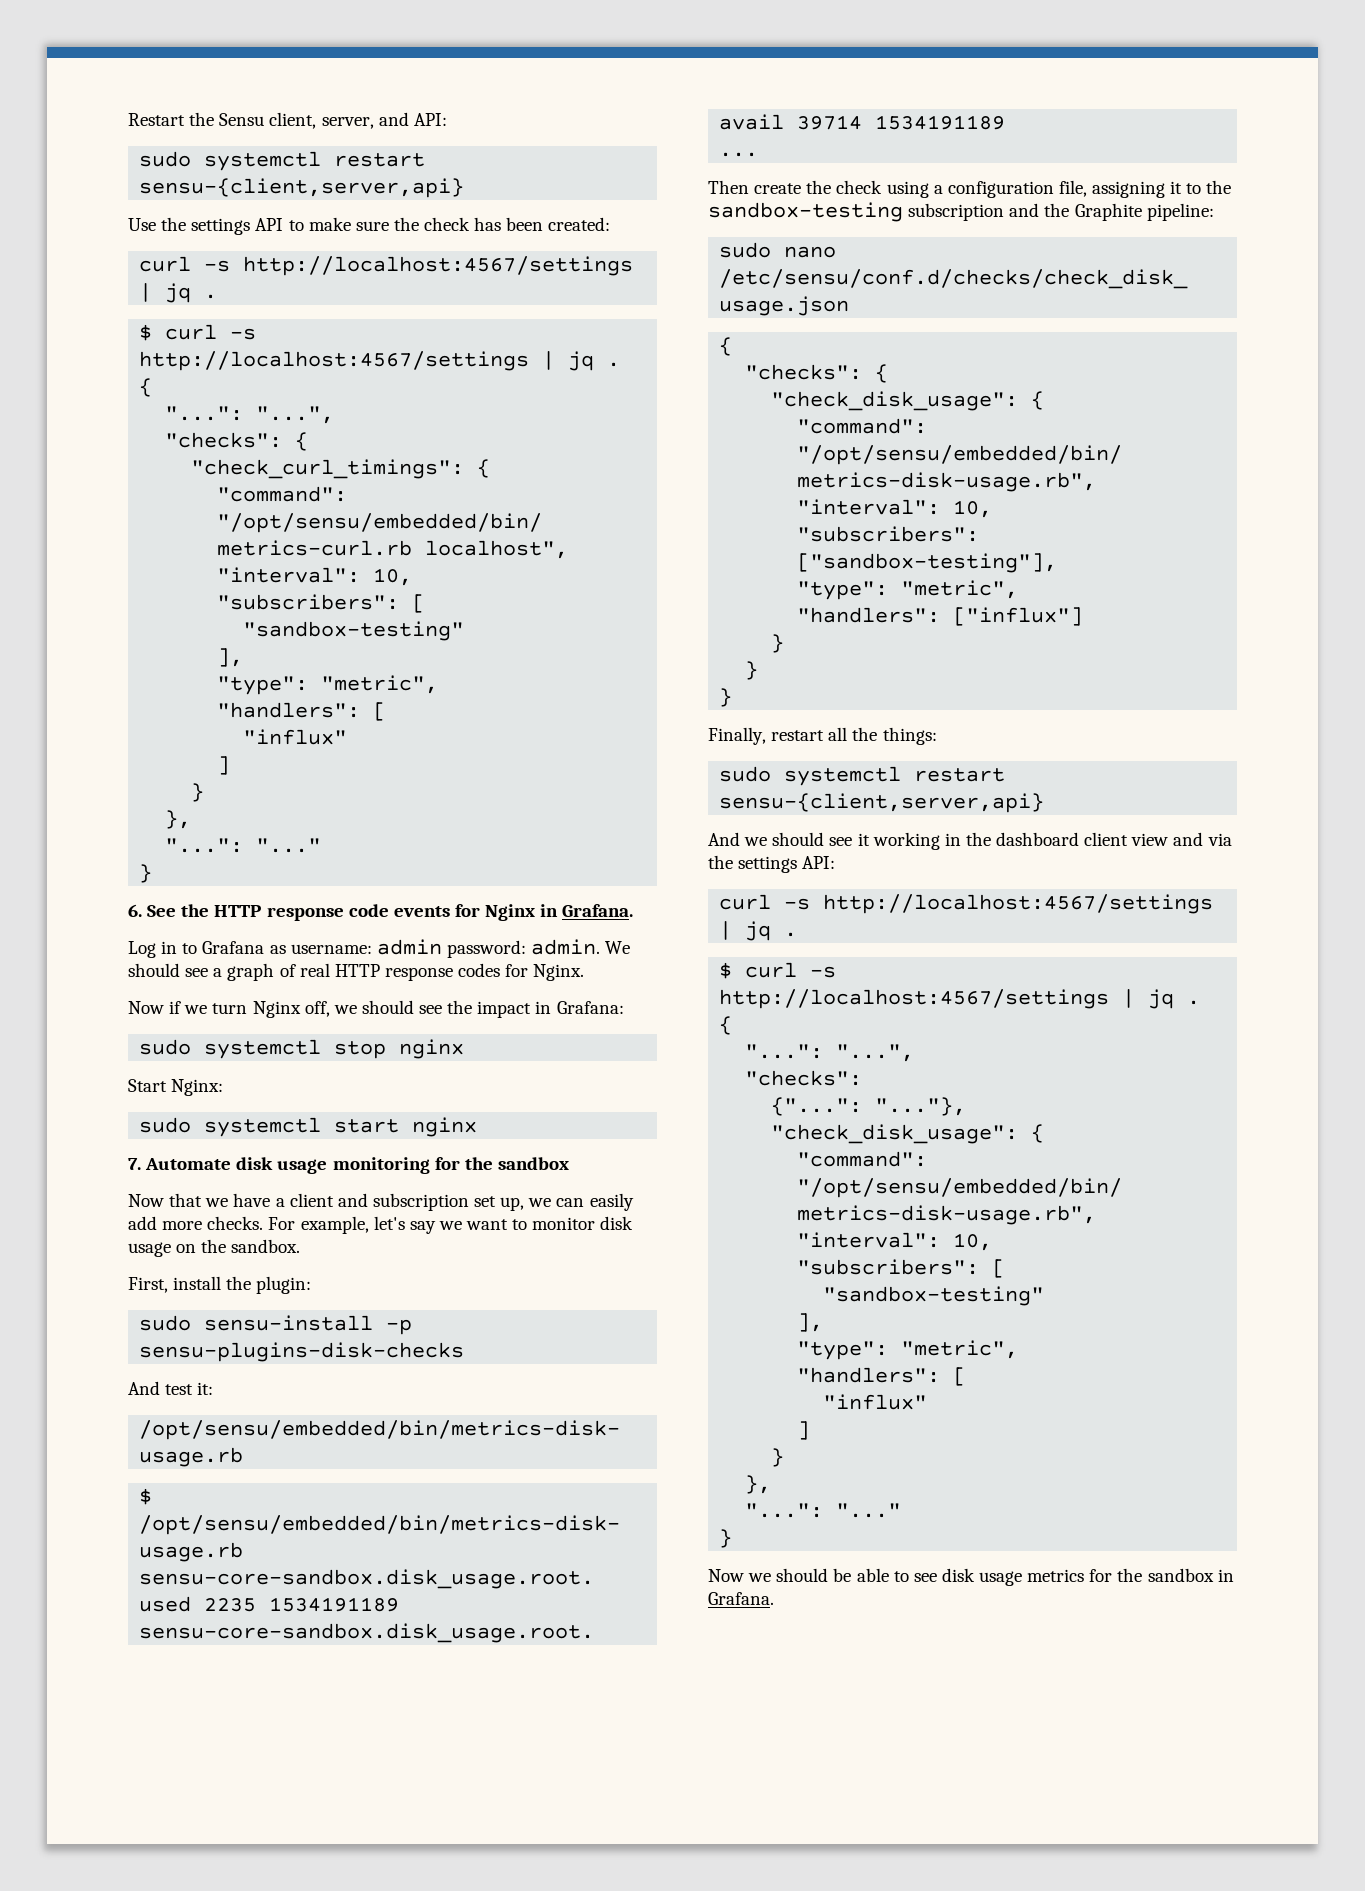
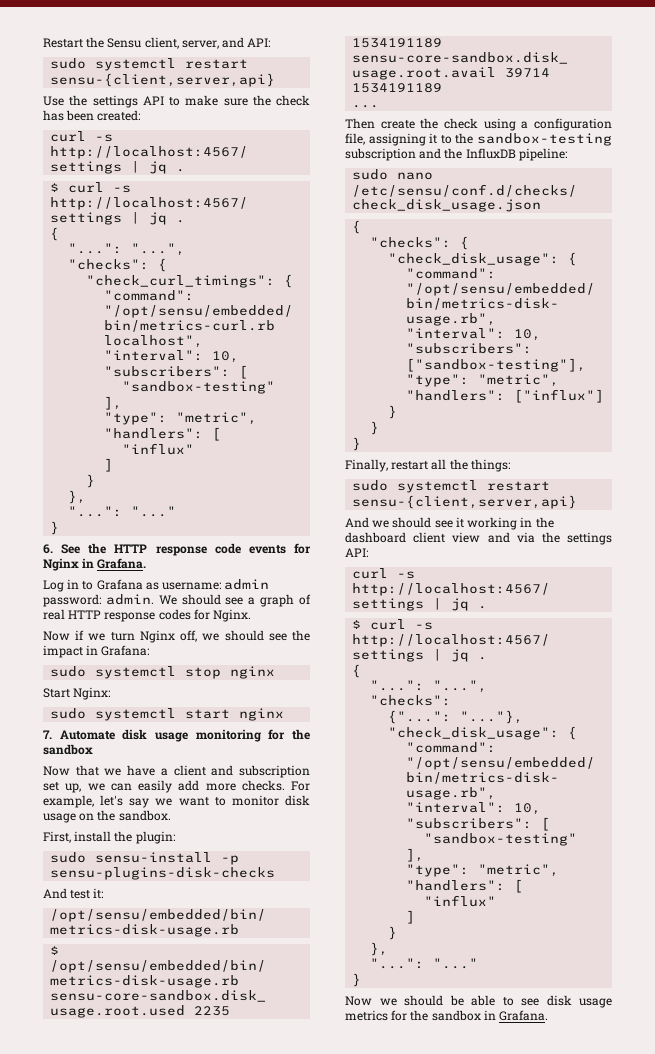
[1074,203,1142,221] Graphite -> [465,148,516,159] InfluxDB

